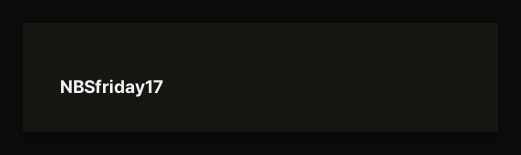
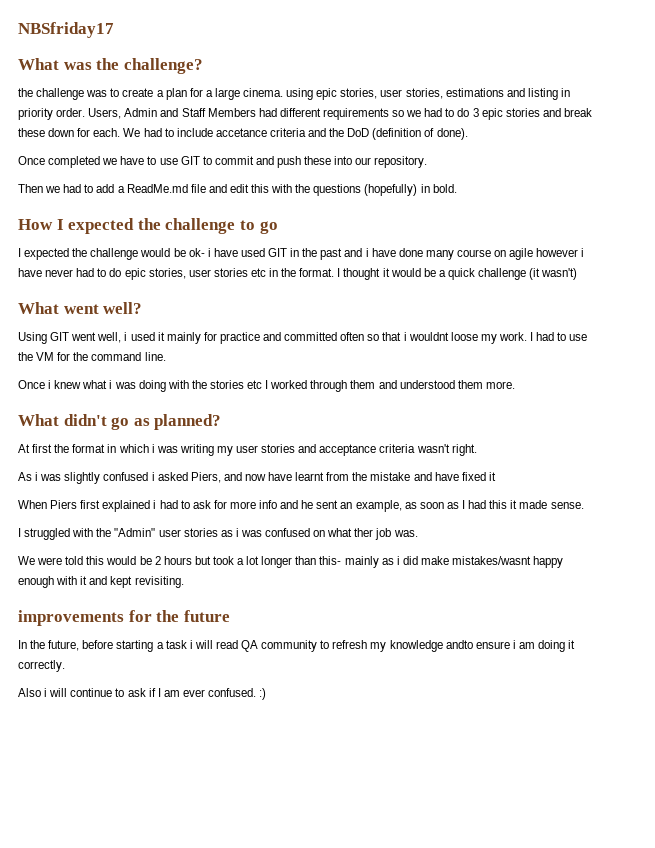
(163, 88) none -> [18,58,203,74] [18,88,570,100] [18,108,592,120] [18,128,468,140] [18,156,428,168] [18,184,457,196] [18,218,278,234] [18,248,585,260] [18,268,578,280] [18,302,143,314] [18,332,588,344] [18,352,166,361] [18,380,515,392] [18,414,222,430] [18,444,477,456] [18,472,496,484] [18,500,584,512] [18,528,418,540] [18,556,564,568] [18,576,184,588] [18,610,230,626] [18,640,576,652] [18,660,65,672] [18,688,267,700] // What was the challenge? // the challenge was to create a plan for a large cinema. using epic stories, user stories, estimations and listing in priority order. Users, Admin and Staff Members had different requirements so we had to do 3 epic stories and break these down for each. We had to include accetance criteria and the DoD (definition of done). // Once completed we have to use GIT to commit and push these into our repository. // Then we had to add a ReadMe.md file and edit this with the questions (hopefully) in bold. // How I expected the challenge to go // I expected the challenge would be ok- i have used GIT in the past and i have done many course on agile however i have never had to do epic stories, user stories etc in the format. I thought it would be a quick challenge (it wasn't) // What went well? // Using GIT went well, i used it mainly for practice and committed often so that i wouldnt loose my work. I had to use the VM for the command line. // Once i knew what i was doing with the stories etc I worked through them and understood them more. // What didn't go as planned? // At first the format in which i was writing my user stories and acceptance criteria wasn't right. // As i was slightly confused i asked Piers, and now have learnt from the mistake and have fixed it // When Piers first explained i had to ask for more info and he sent an example, as soon as I had this it made sense. // I struggled with the "Admin" user stories as i was confused on what ther job was. // We were told this would be 2 hours but took a lot longer than this- mainly as i did make mistakes/wasnt happy enough with it and kept revisiting. // improvements for the future // In the future, before starting a task i will read QA community to refresh my knowledge andto ensure i am doing it correctly. // Also i will continue to ask if I am ever confused. :)

